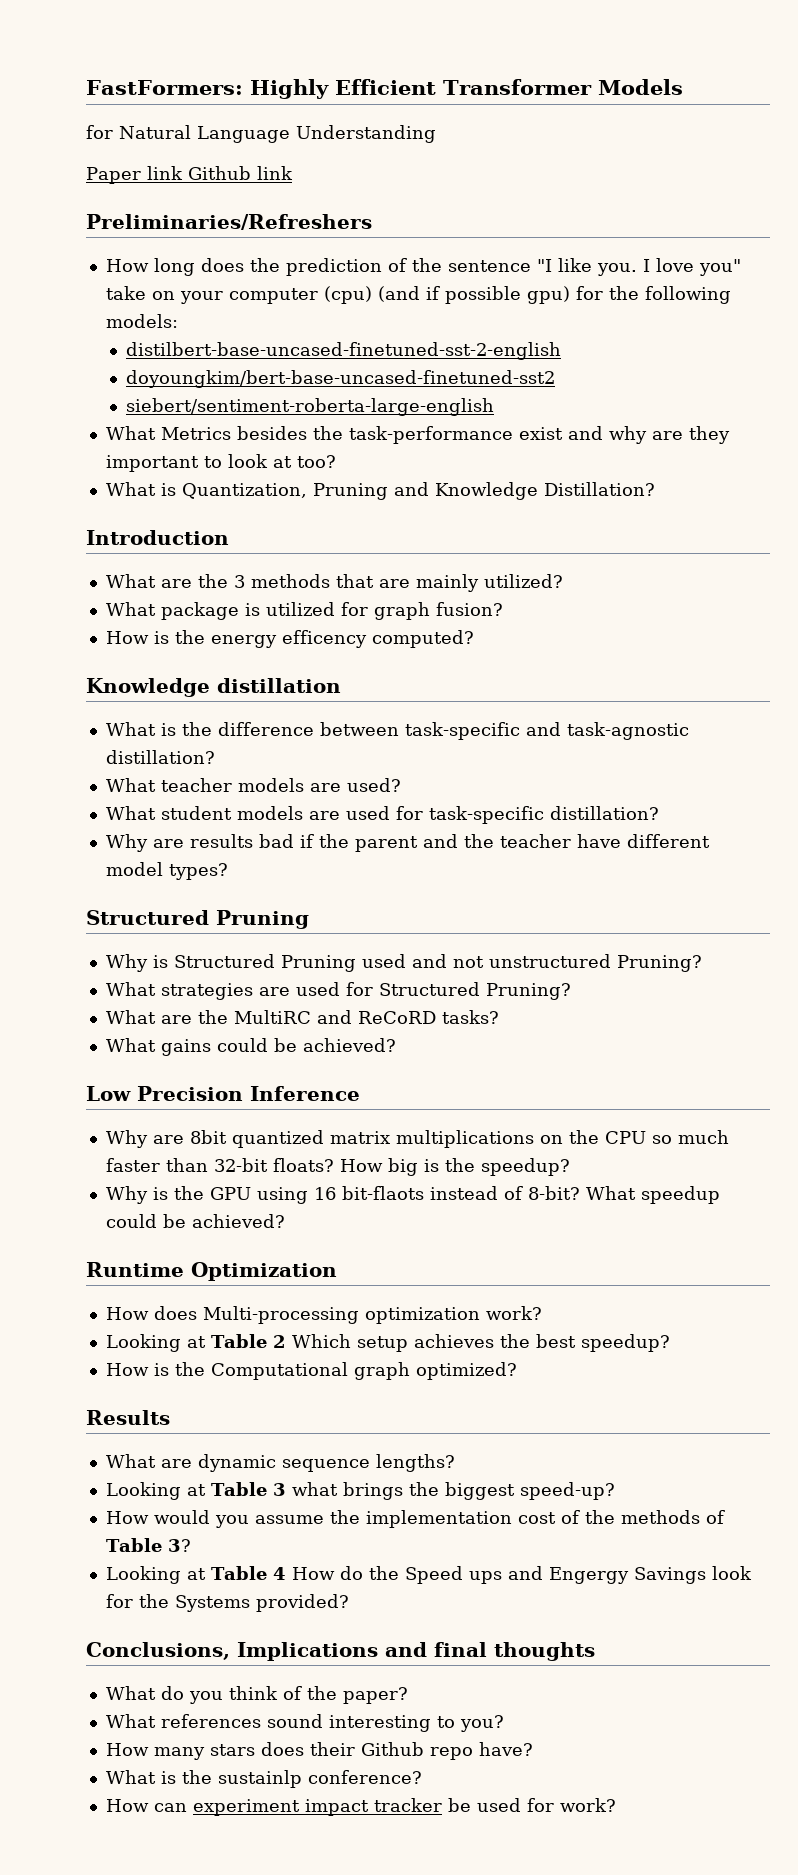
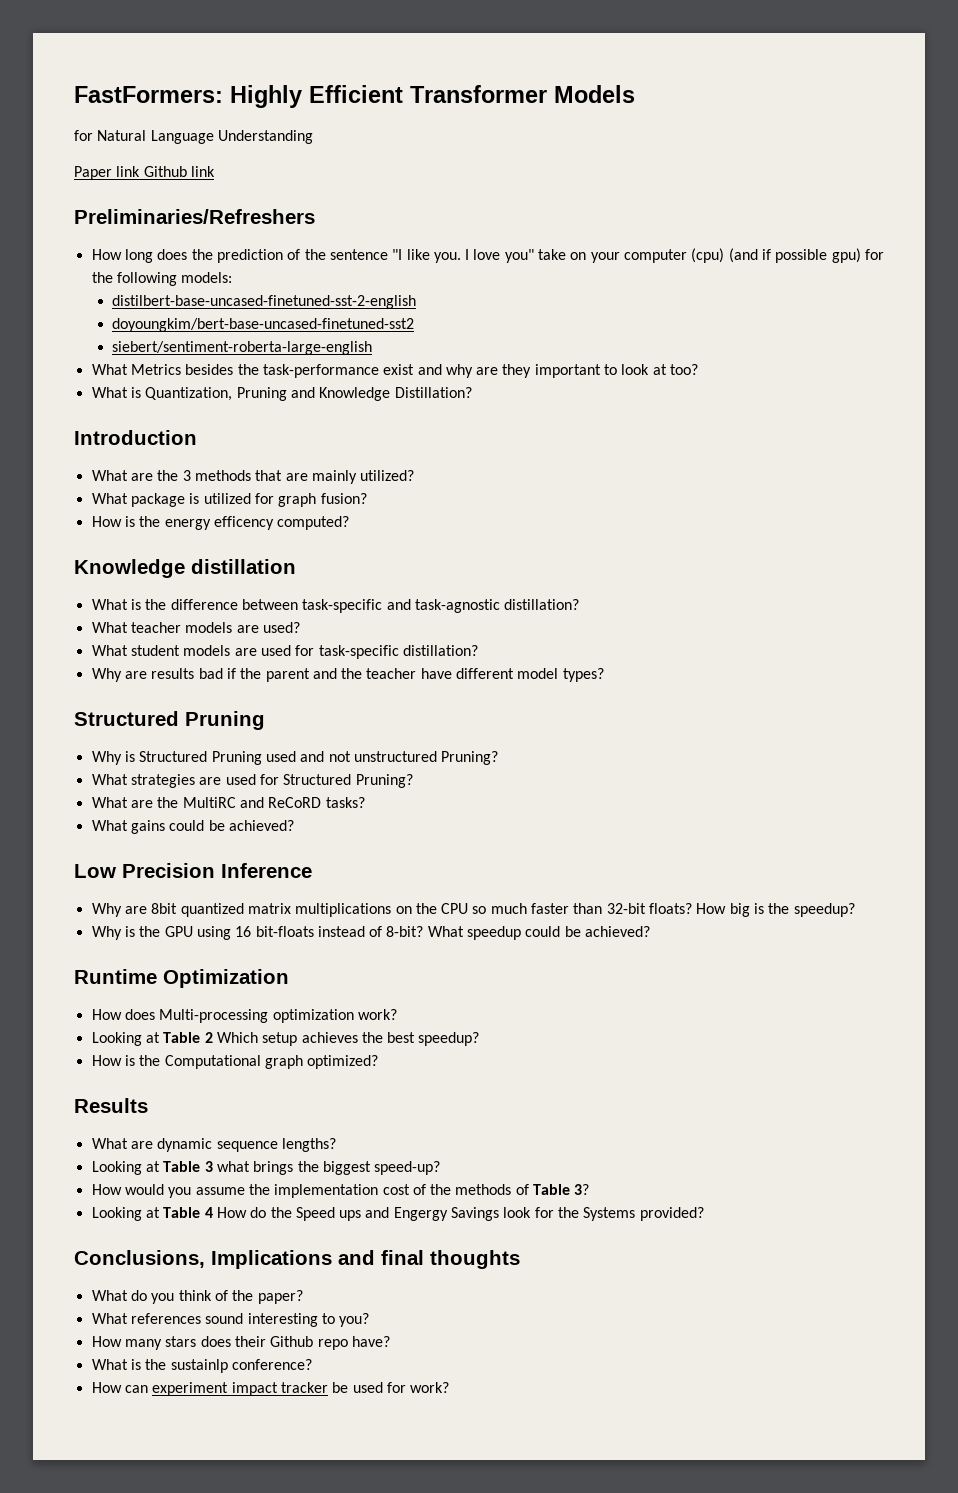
[341,1186,424,1200] bit-flaots -> [255,926,314,937] bit-floats

